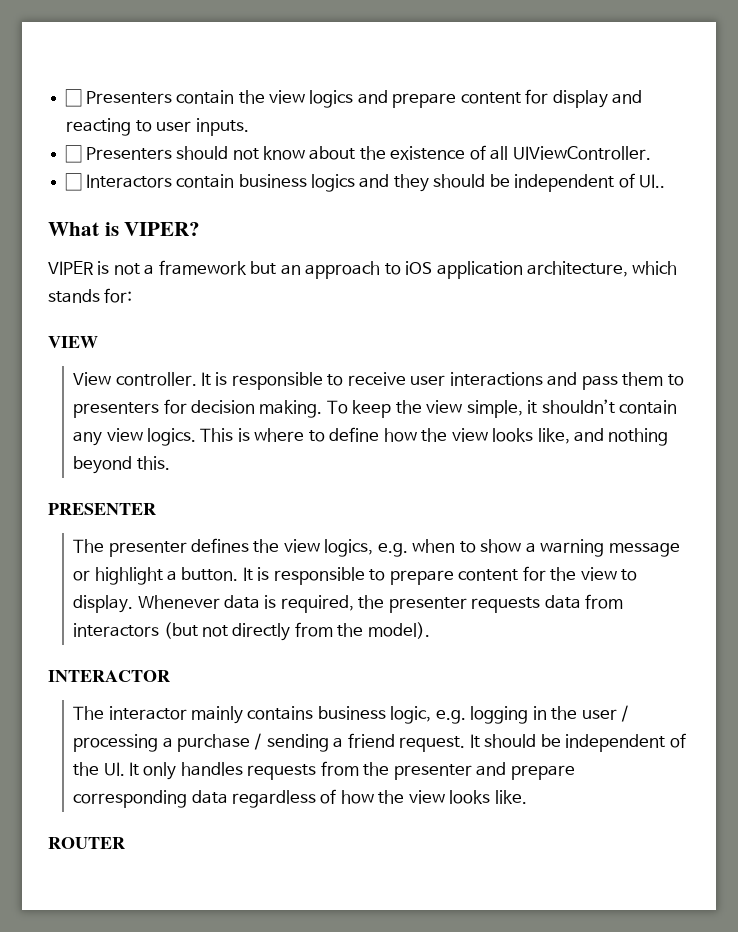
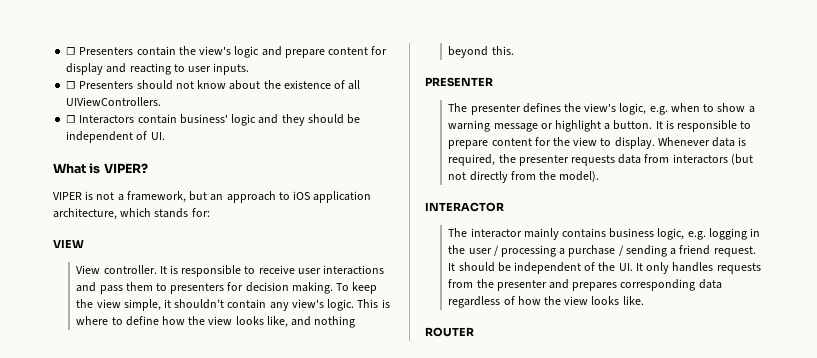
[268,90,354,108] view logics -> [199,46,260,58] view's logic
[512,146,651,160] UIViewController. -> [66,97,162,106] UIViewControllers.
[238,174,355,192] business logics -> [179,114,257,126] business' logic
[639,174,666,188] UI.. -> [150,132,165,140] UI.
[158,260,247,275] framework -> [126,191,186,203] framework,
[106,428,196,446] view logics. -> [291,299,355,311] view's logic.
[283,539,374,557] view logics, -> [584,103,647,115] view's logic,
[510,765,575,780] prepare -> [572,282,618,291] prepares

